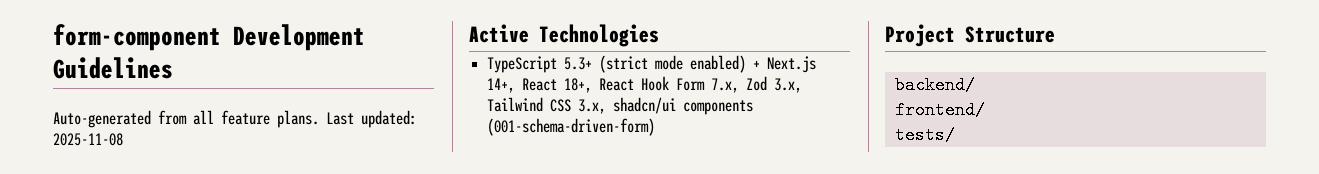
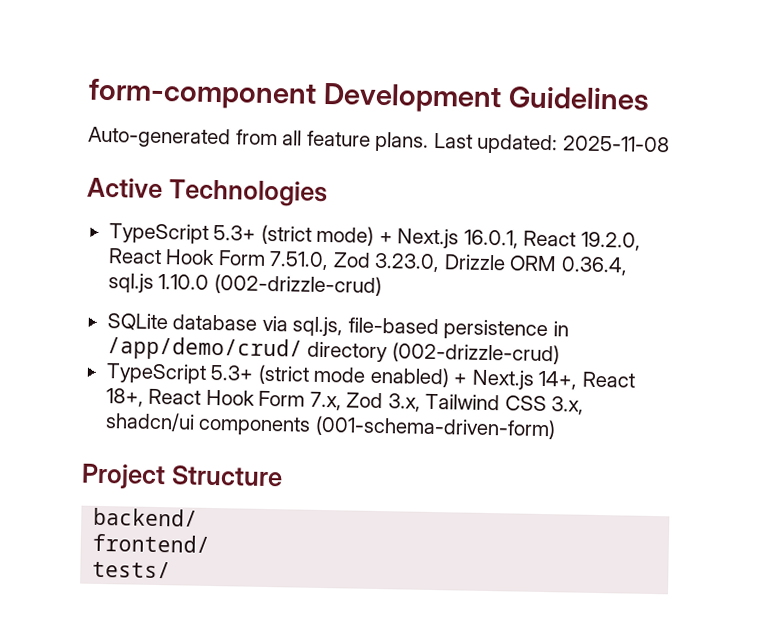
(659, 35) none -> [108,223,641,251] [107,248,628,276] [107,273,382,297] [106,313,569,341] [106,336,560,365] // TypeScript 5.3+ (strict mode) + Next.js 16.0.1, React 19.2.0, React Hook Form 7.51.0, Zod 3.23.0, Drizzle ORM 0.36.4, sql.js 1.10.0 (002-drizzle-crud) // SQLite database via sql.js, file-based persistence in /app/demo/crud/ directory (002-drizzle-crud)

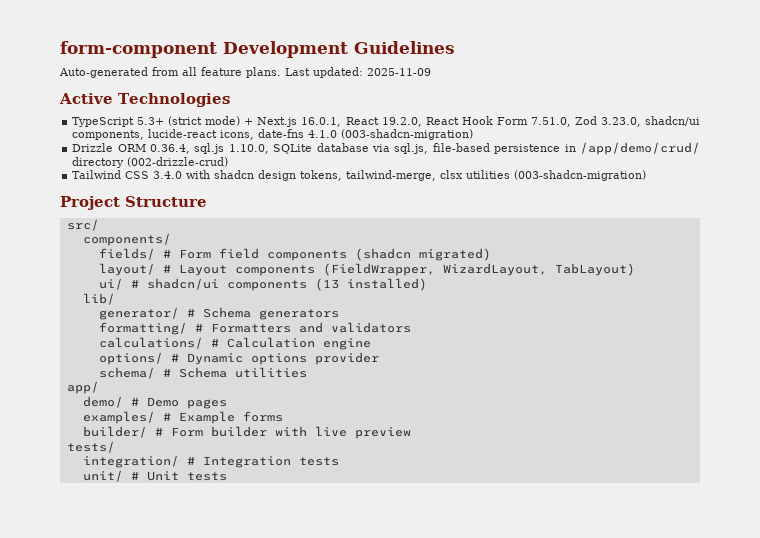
[562,135,670,153] 2025-11-08 -> [367,68,431,76] 2025-11-09
(441, 262) none -> [644,116,700,126] [72,129,474,140] shadcn/ui components, lucide-react icons, date-fns 4.1.0 (003-shadcn-migration) //
[158,273,382,297] 1.10.0 (002-drizzle-crud) // -> [228,144,269,154] 1.10.0,
[105,363,635,390] [105,388,585,415] [104,412,556,440] [81,463,283,490] [93,507,199,527] [92,533,211,553] [92,560,172,579] TypeScript 5.3+ (strict mode enabled) + Next.js 14+, React 18+, React Hook Form 7.x, Zod 3.x, Tailwind CSS 3.x, shadcn/ui components (001-schema-driven-form) // Project Structure // backend/ // frontend/ // tests/ -> [72,170,647,181] [60,196,207,210] [66,219,99,231] [82,233,171,246] [98,248,491,261] [98,263,635,276] [98,278,427,291] [82,293,115,305] [98,307,339,320] [98,322,411,335] [98,337,371,350] [98,352,379,365] [98,367,307,379] [66,381,99,394] [82,396,227,409] [82,411,283,424] [82,426,411,439] [66,441,115,453] [82,455,339,468] [82,470,227,482] Tailwind CSS 3.4.0 with shadcn design tokens, tailwind-merge, clsx utilities (003-shadcn-migration) // Project Structure // src/ // components/ // fields/ # Form field components (shadcn migrated) // layout/ # Layout components (FieldWrapper, WizardLayout, TabLayout) // ui/ # shadcn/ui components (13 installed) // lib/ // generator/ # Schema generators // formatting/ # Formatters and validators // calculations/ # Calculation engine // options/ # Dynamic options provider // schema/ # Schema utilities // app/ // demo/ # Demo pages // examples/ # Example forms // builder/ # Form builder with live preview // tests/ // integration/ # Integration tests // unit/ # Unit tests

